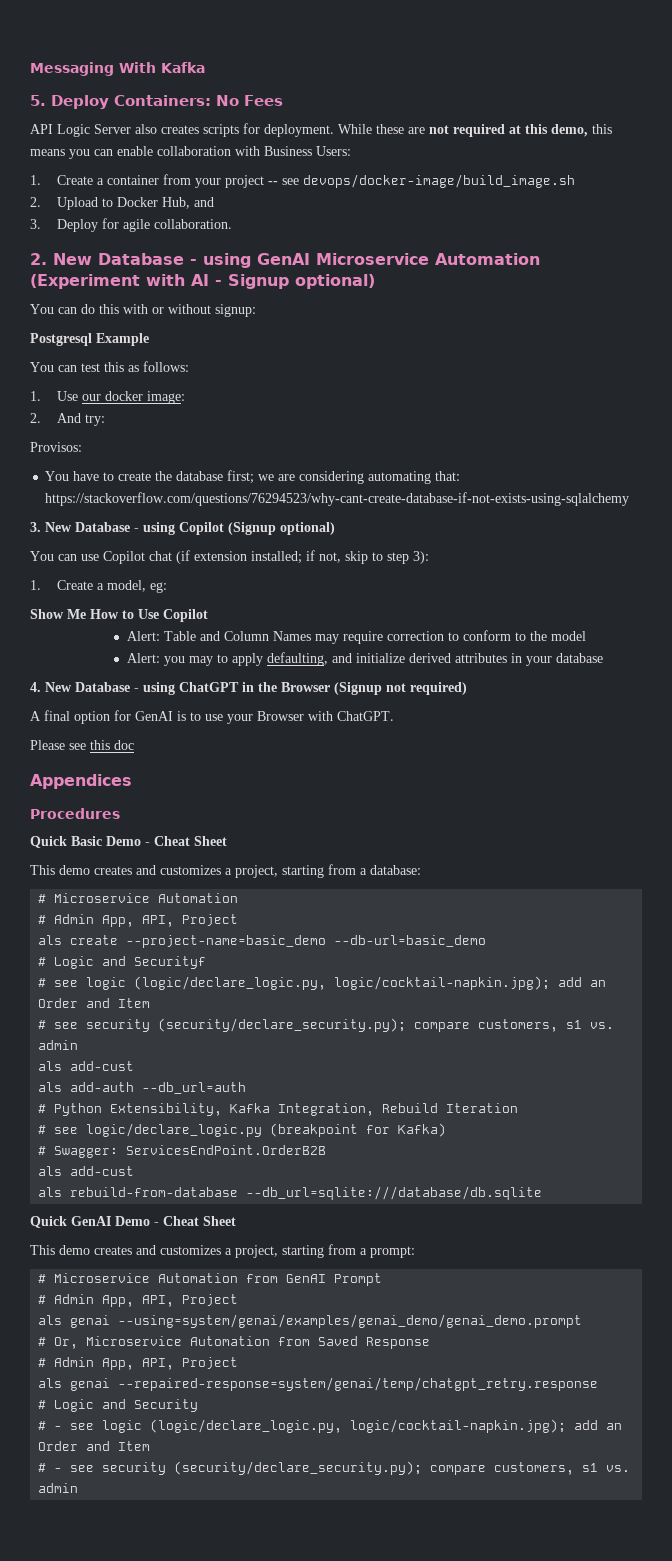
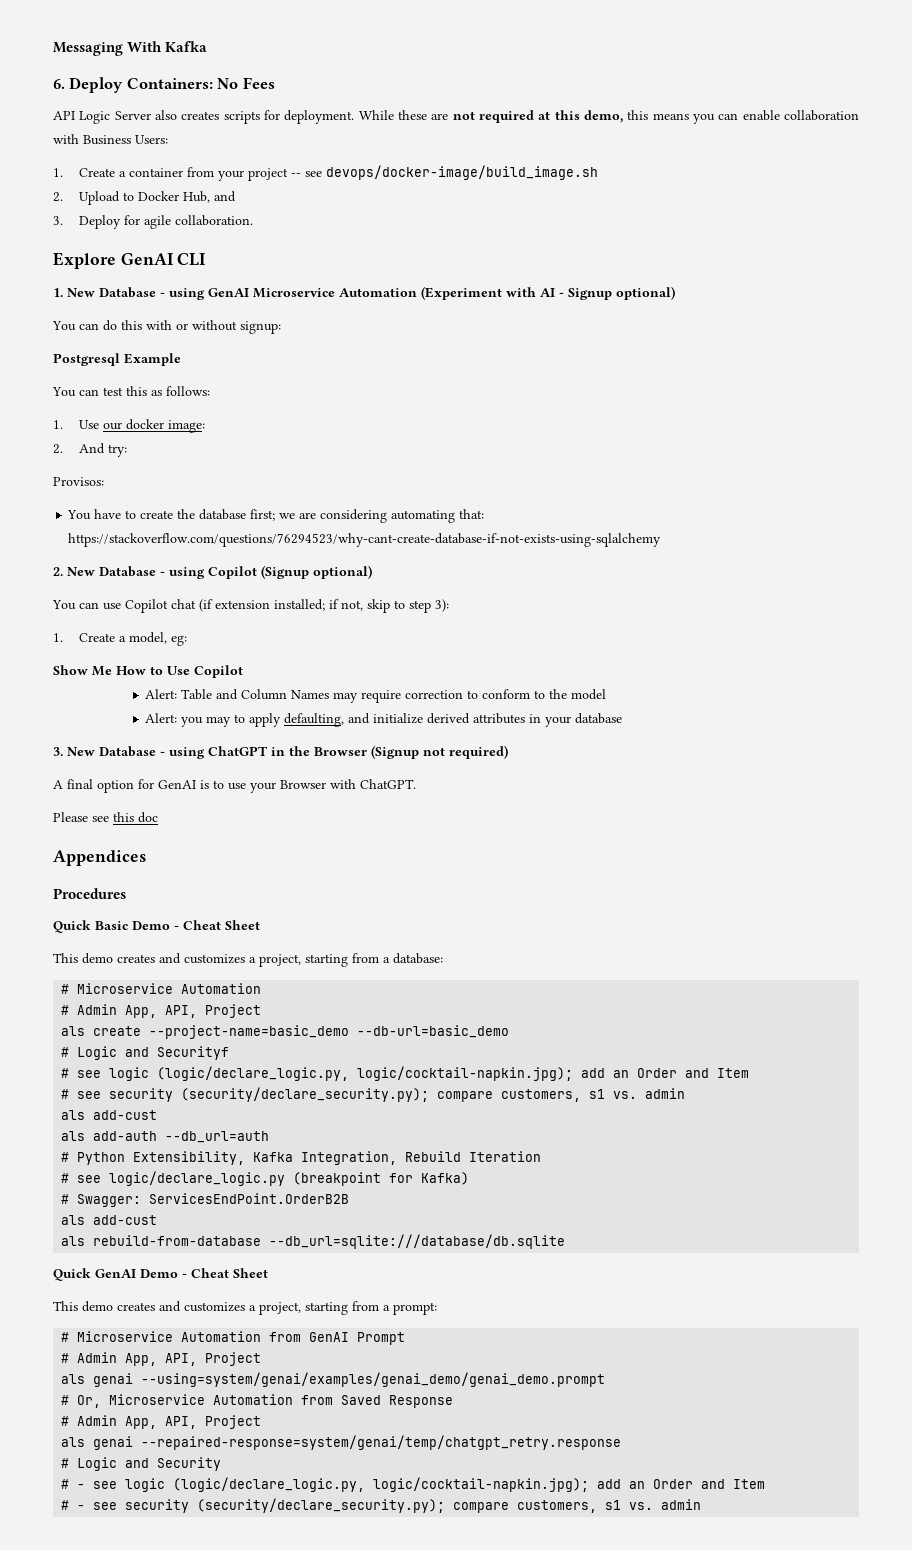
[30,95,46,106] 5. -> [53,79,65,89] 6.
[30,253,47,265] 2. -> [53,252,207,269] [53,288,63,297] Explore GenAI CLI // 1.
[30,522,41,532] 3. -> [53,567,63,576] 2.
[30,682,41,692] 4. -> [53,747,63,756] 3.

